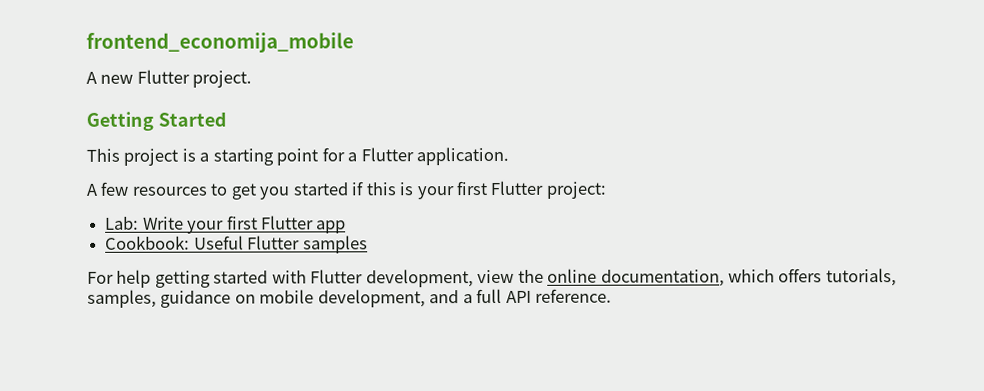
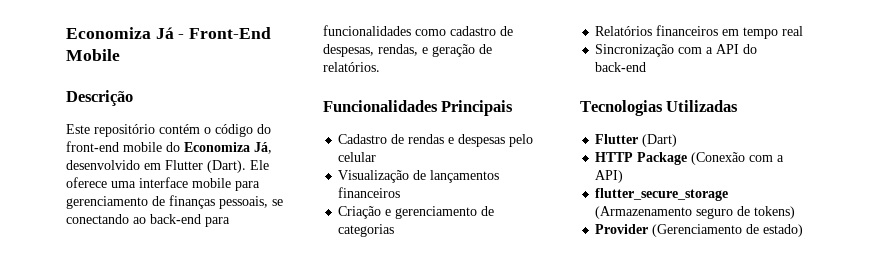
[86,32,354,53] [86,69,253,88] [86,111,227,131] [86,146,510,166] [86,180,607,200] [105,215,347,234] [105,235,368,254] [87,268,897,288] [87,288,613,308] frontend_economija_mobile // A new Flutter project. // Getting Started // This project is a starting point for a Flutter application. // A few resources to get you started if this is your first Flutter project: // Lab: Write your first Flutter app // Cookbook: Useful Flutter samples // For help getting started with Flutter development, view the online documentation, which offers tutorials, samples, guidance on mobile development, and a full API reference. -> [66,27,272,39] [66,49,120,61] [66,90,133,106] [66,124,271,137] [66,141,272,154] [66,160,269,173] [66,177,260,191] [66,195,283,209] [66,214,230,227] [323,25,513,36] [323,44,492,57] [323,62,380,72] [323,100,514,116] [338,134,534,147] [338,152,377,162] [338,170,500,183] [338,187,401,198] [338,206,495,219] [338,224,395,237] [595,25,804,39] [595,44,758,57] [595,62,647,72] [580,100,739,116] [595,134,678,147] [595,152,785,165] [595,170,624,183] [595,188,729,201] [595,206,796,219] [595,224,804,237] Economiza Já - Front-End Mobile // Descrição // Este repositório contém o código do front-end mobile do Economiza Já, desenvolvido em Flutter (Dart). Ele oferece uma interface mobile para gerenciamento de finanças pessoais, se conectando ao back-end para funcionalidades como cadastro de despesas, rendas, e geração de relatórios. // Funcionalidades Principais // Cadastro de rendas e despesas pelo celular // Visualização de lançamentos financeiros // Criação e gerenciamento de categorias // Relatórios financeiros em tempo real // Sincronização com a API do back-end // Tecnologias Utilizadas // Flutter (Dart) // HTTP Package (Conexão com a API) // flutter_secure_storage (Armazenamento seguro de tokens) // Provider (Gerenciamento de estado)

